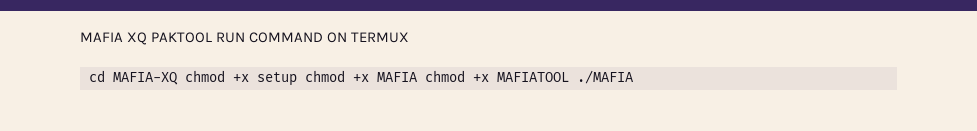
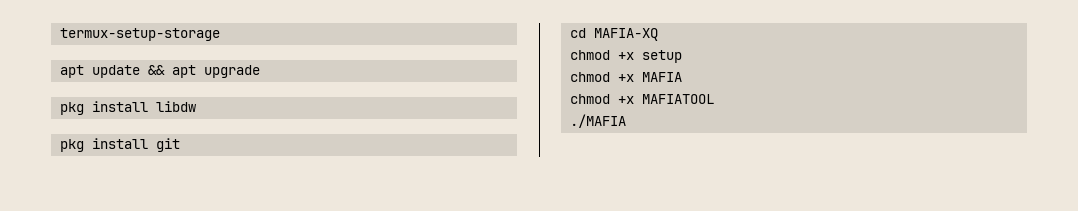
[80,32,410,45] MAFIA XQ PAKTOOL RUN COMMAND ON TERMUX -> [60,28,220,41] [60,65,260,78] [60,101,196,115] [60,138,180,152] termux-setup-storage // apt update && apt upgrade // pkg install libdw // pkg install git
(178, 78) none -> (658, 34) //
(297, 79) none -> (682, 56) //
(418, 77) none -> (682, 77) //
(569, 77) none -> (714, 99) //

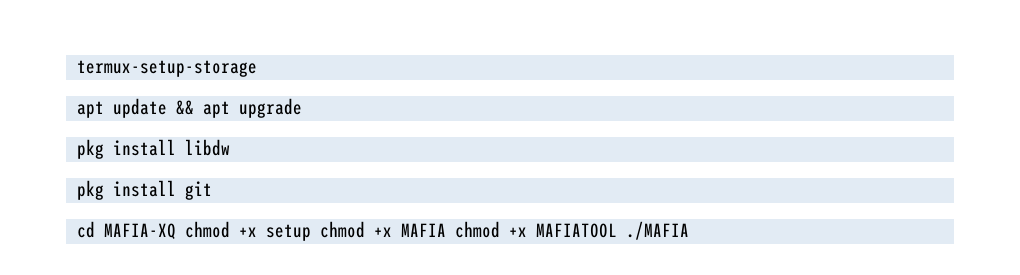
(658, 34) // -> (177, 231) none
(682, 56) // -> (312, 232) none
(682, 77) // -> (447, 230) none
(714, 99) // -> (618, 230) none

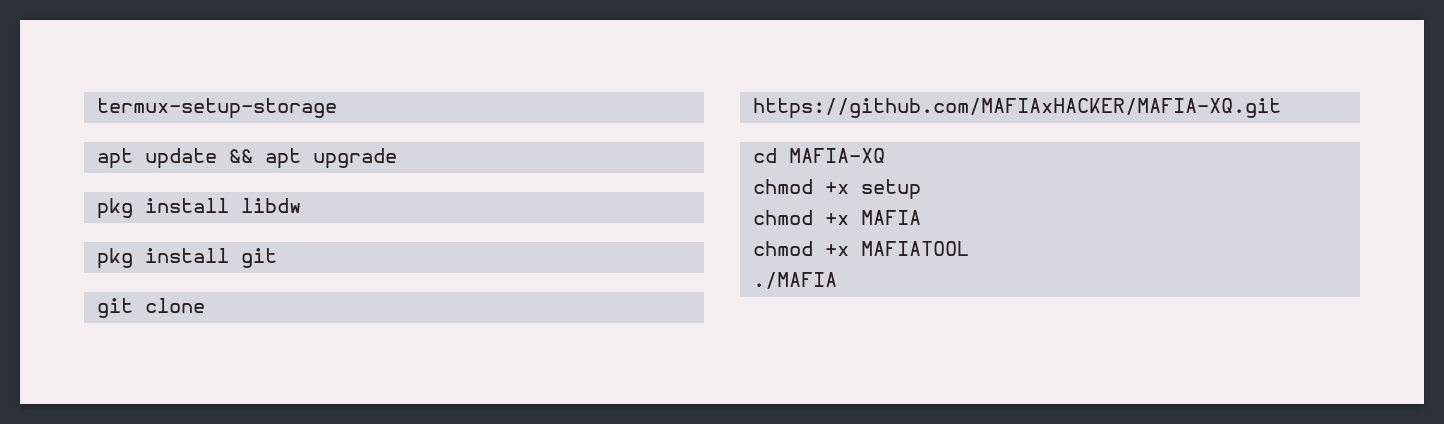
(213, 190) none -> [96,298,205,318] [752,98,1281,119] // git clone https://github.com/MAFIAxHACKER/MAFIA-XQ.git
(177, 231) none -> (885, 155) //
(312, 232) none -> (921, 189) //
(447, 230) none -> (921, 217) //
(618, 230) none -> (969, 248) //

